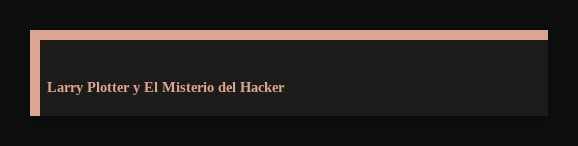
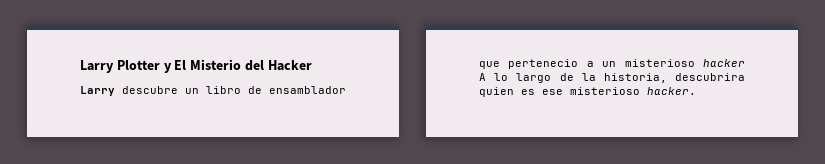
(285, 87) none -> [80,86,346,96] [479,59,745,69] [479,73,745,83] [479,87,696,97] // Larry descubre un libro de ensamblador que pertenecio a un misterioso hacker A lo largo de la historia, descubrira quien es ese misterioso hacker.

